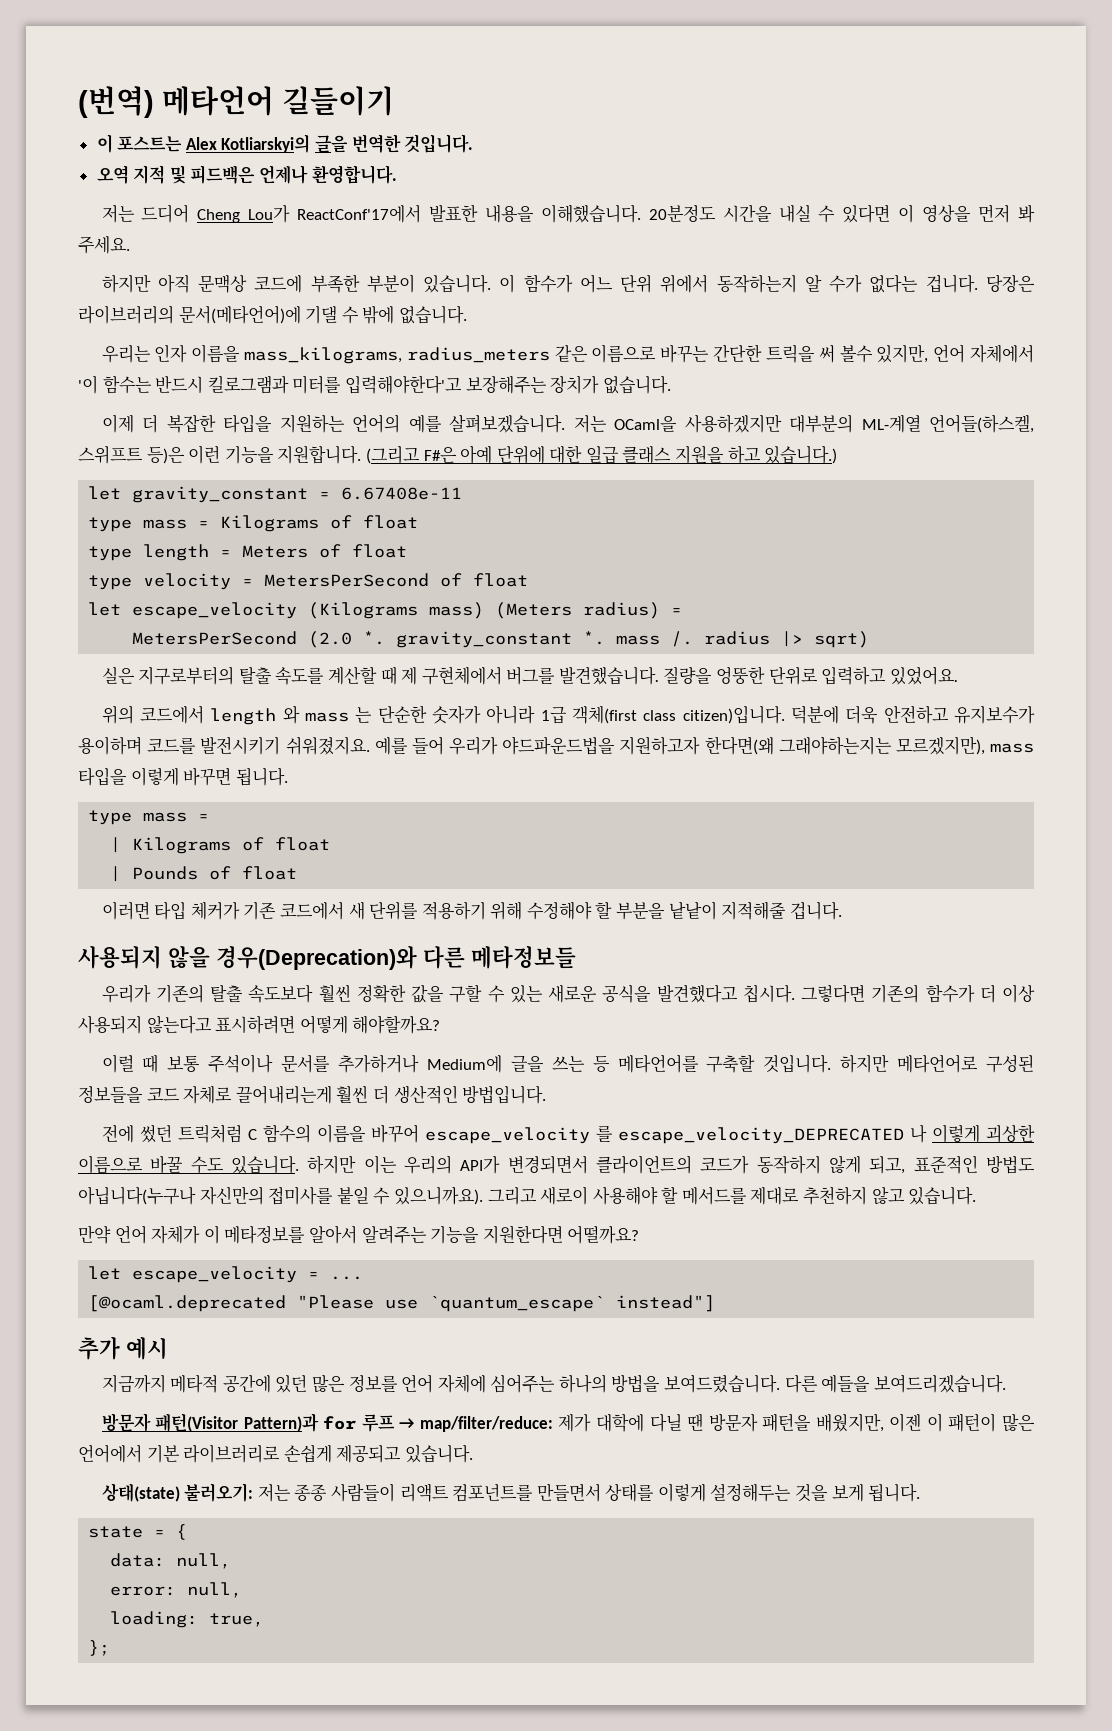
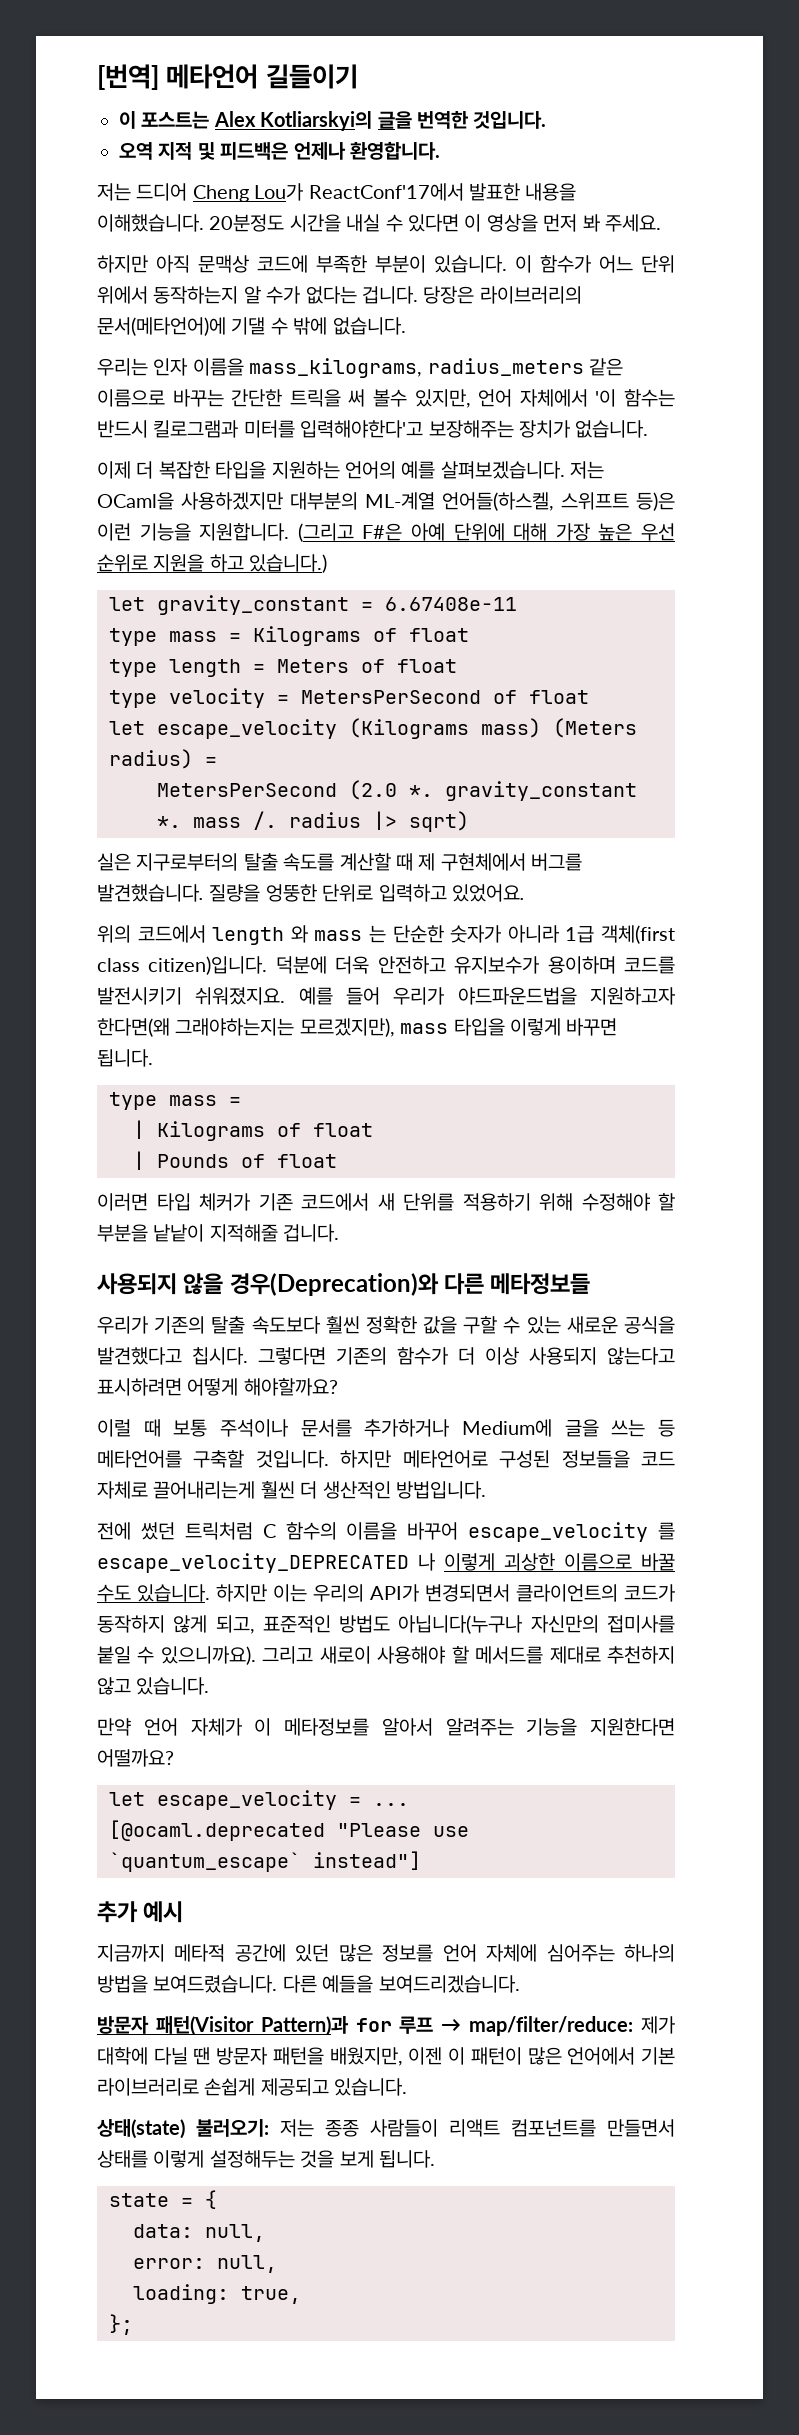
[78,86,154,118] (번역) -> [97,64,159,90] [번역]
[549,445,672,464] 대한 일급 클래스 -> [513,523,676,541] [97,554,148,572] 대해 가장 높은 우선 순위로

